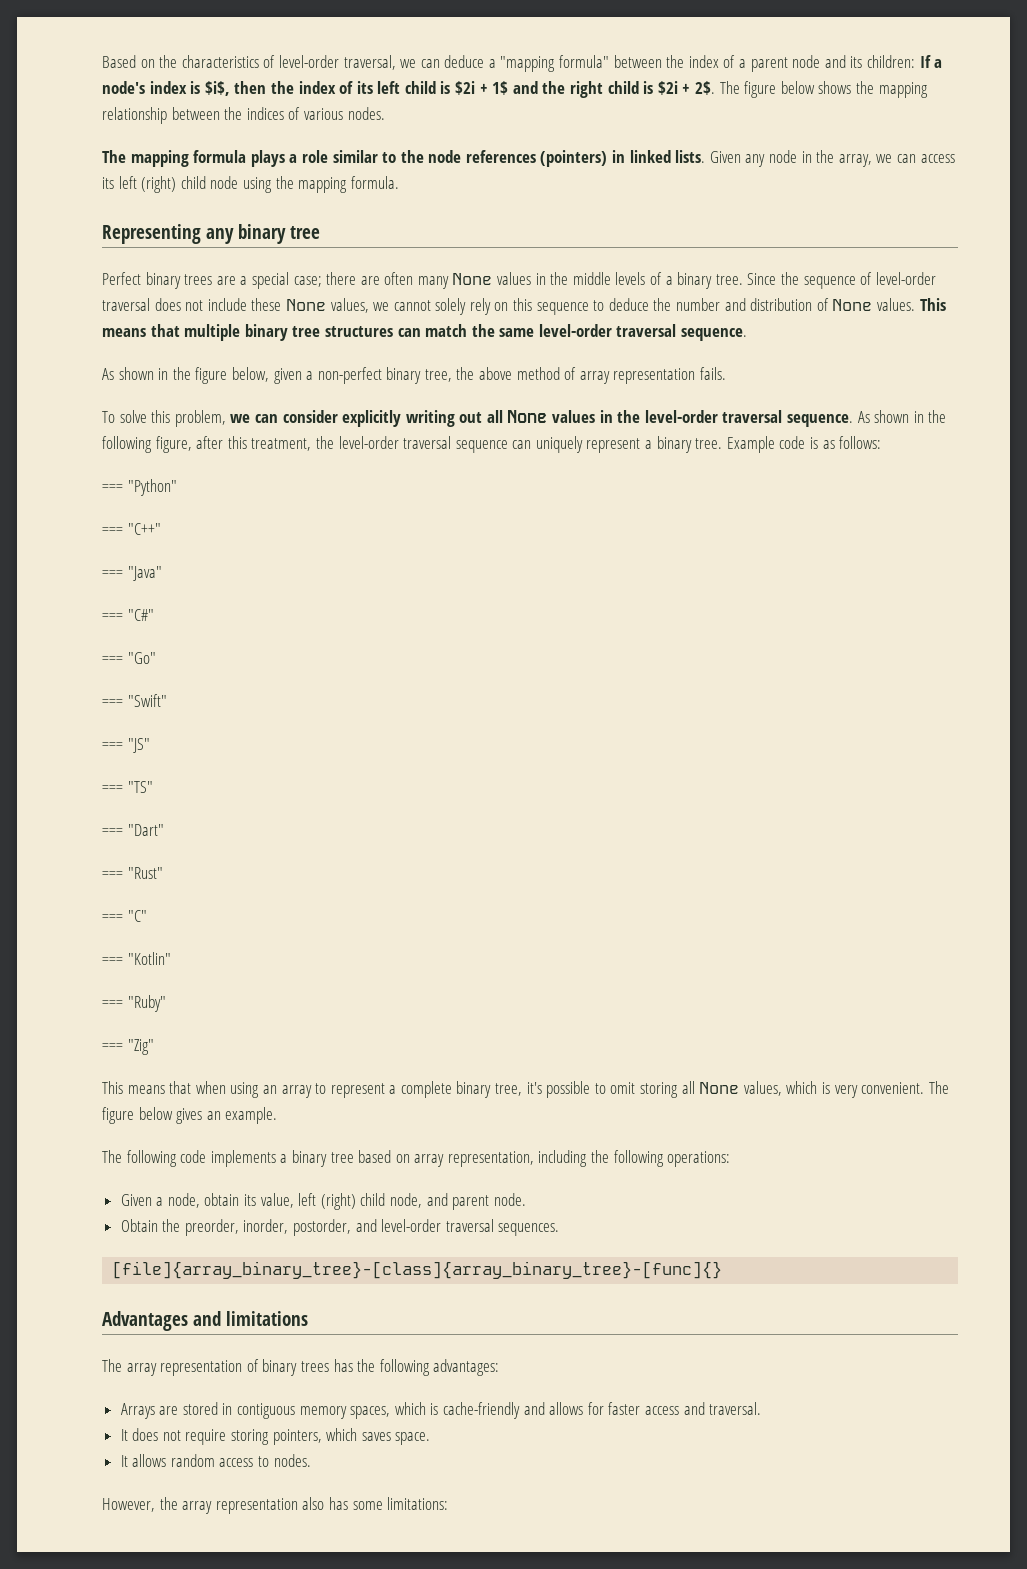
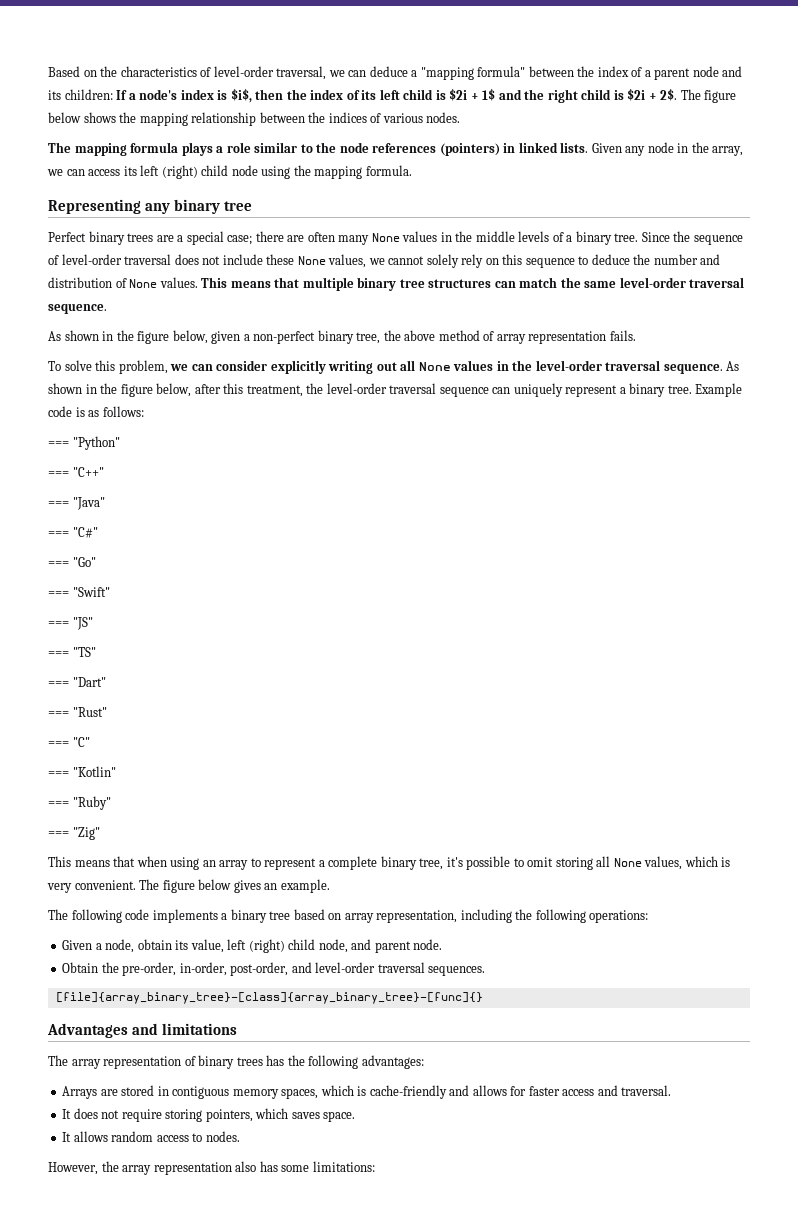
[102,436,192,453] following figure, -> [120,383,192,397] figure below,
[184,1219,352,1236] preorder, inorder, postorder, -> [122,962,289,976] pre-order, in-order, post-order,

